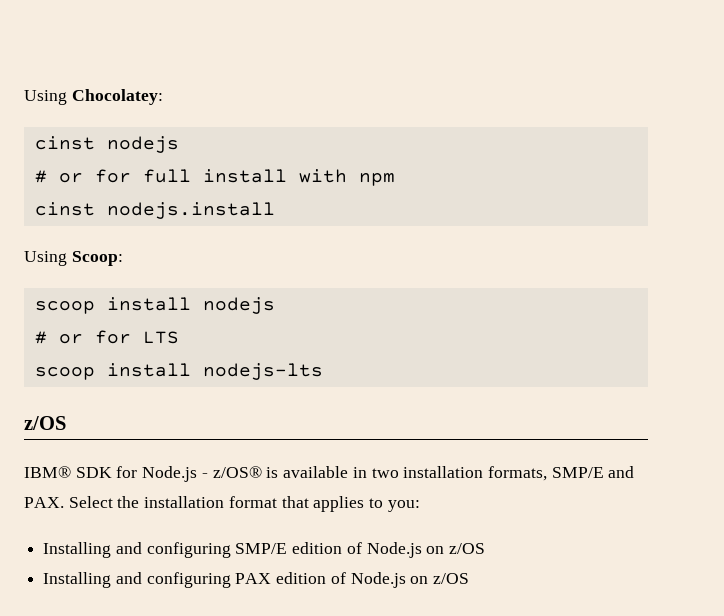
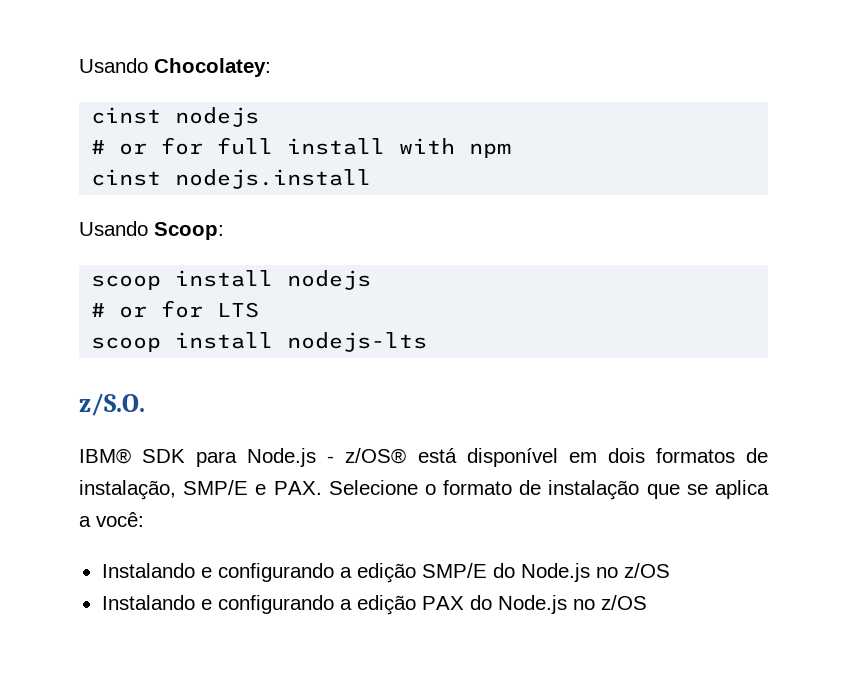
[24,90,67,105] Using -> [79,58,148,73] Usando
[24,251,67,266] Using -> [79,221,148,236] Usando
[24,416,66,430] z/OS -> [79,393,145,416] z/S.O.
[116,466,138,478] for -> [196,451,238,467] para
[266,466,635,481] [24,496,420,512] [43,542,486,558] [43,572,429,588] is available in two installation formats, SMP/E and PAX. Select the installation format that applies to you: // Installing and configuring SMP/E edition of Node.js on z/OS // Installing and configuring PAX edition of Node.js on -> [417,448,768,467] [79,480,769,500] [79,512,144,527] [101,563,670,583] [101,595,595,615] está disponível em dois formatos de instalação, SMP/E e PAX. Selecione o formato de instalação que se aplica a você: // Instalando e configurando a edição SMP/E do Node.js no z/OS // Instalando e configurando a edição PAX do Node.js no

